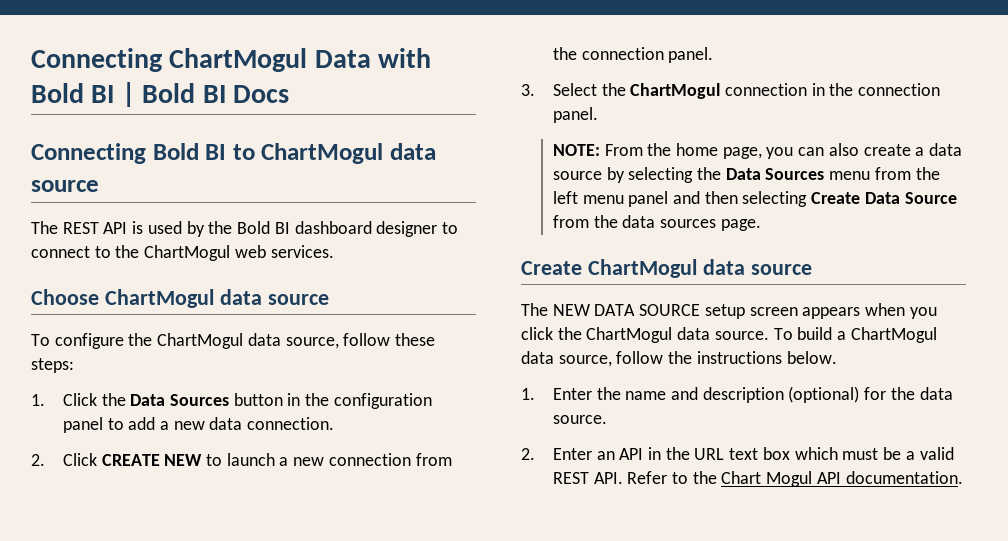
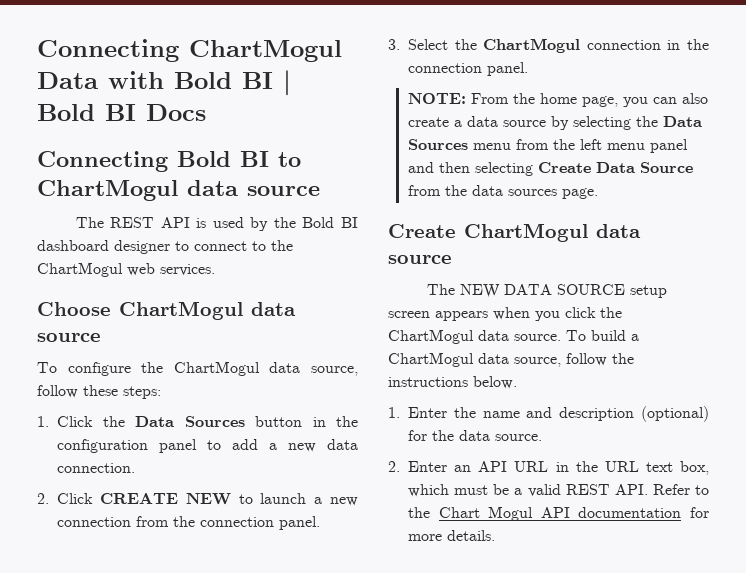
(644, 454) none -> [514,461,549,472] URL
[762,447,790,460] box -> [680,461,709,475] box,
[845,471,963,484] documentation. -> [578,507,709,518] [408,530,495,541] documentation for more details.

